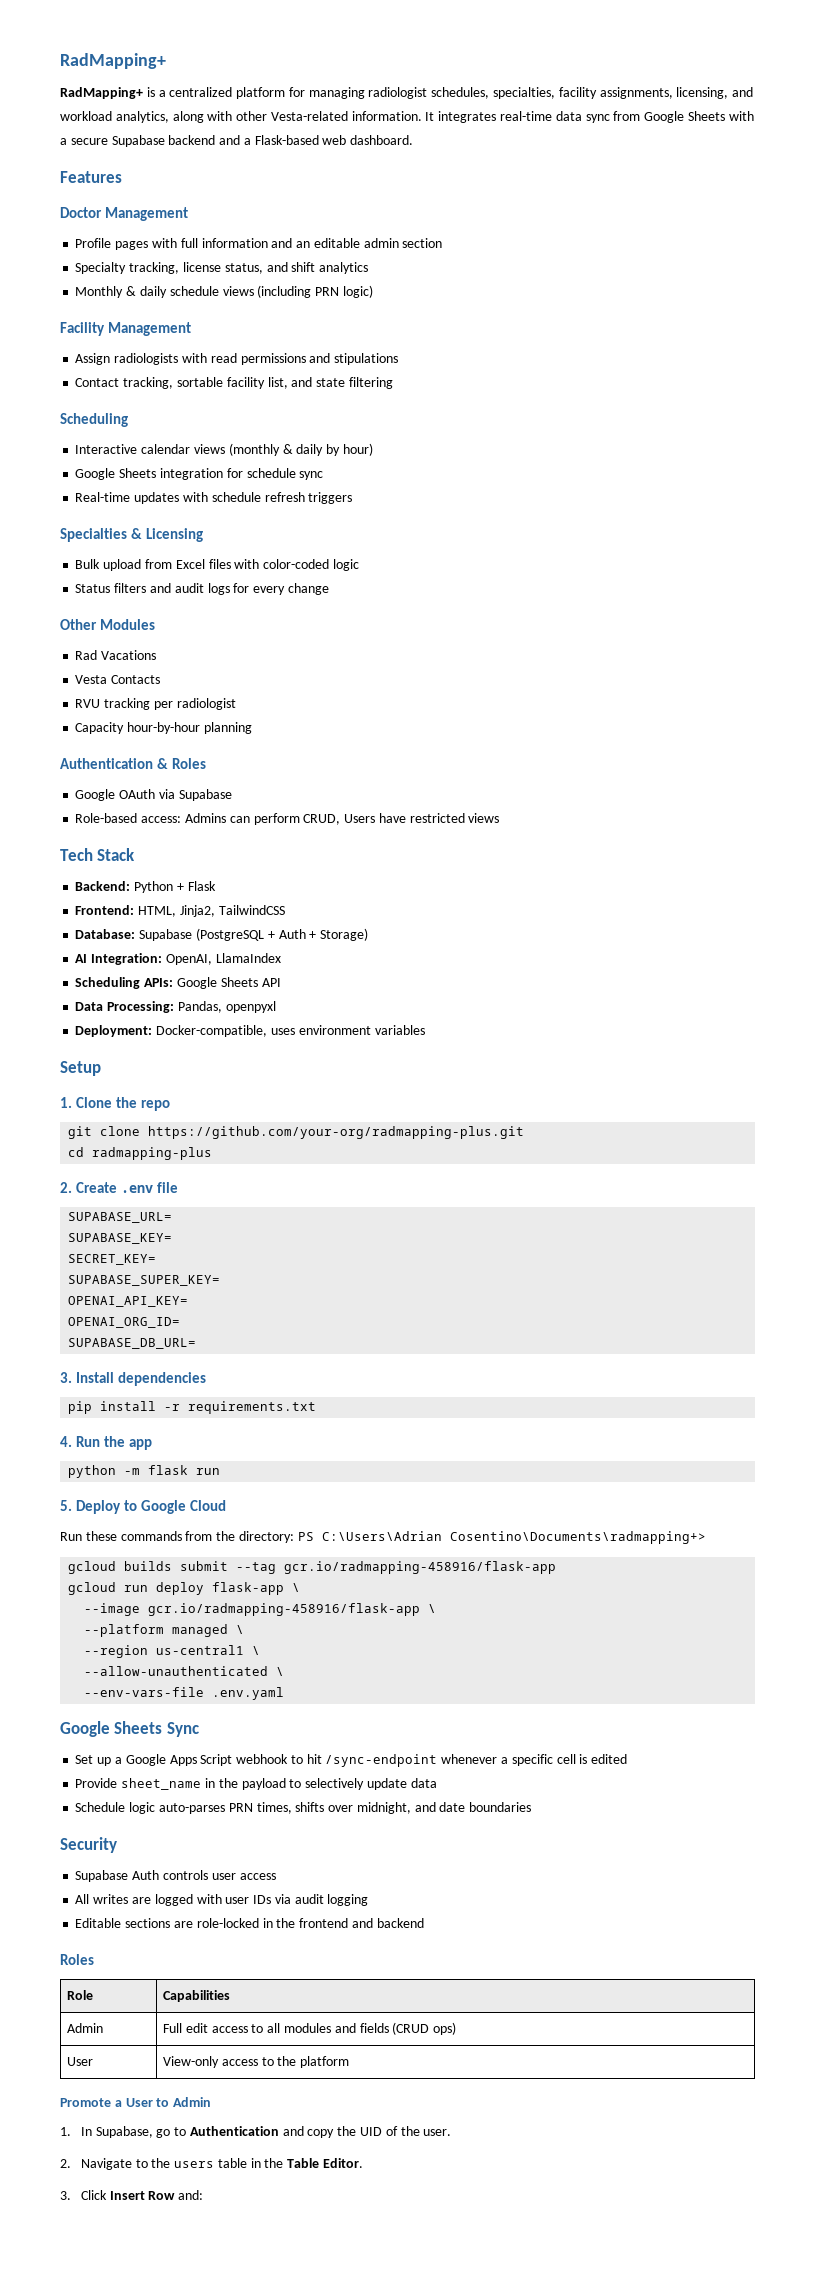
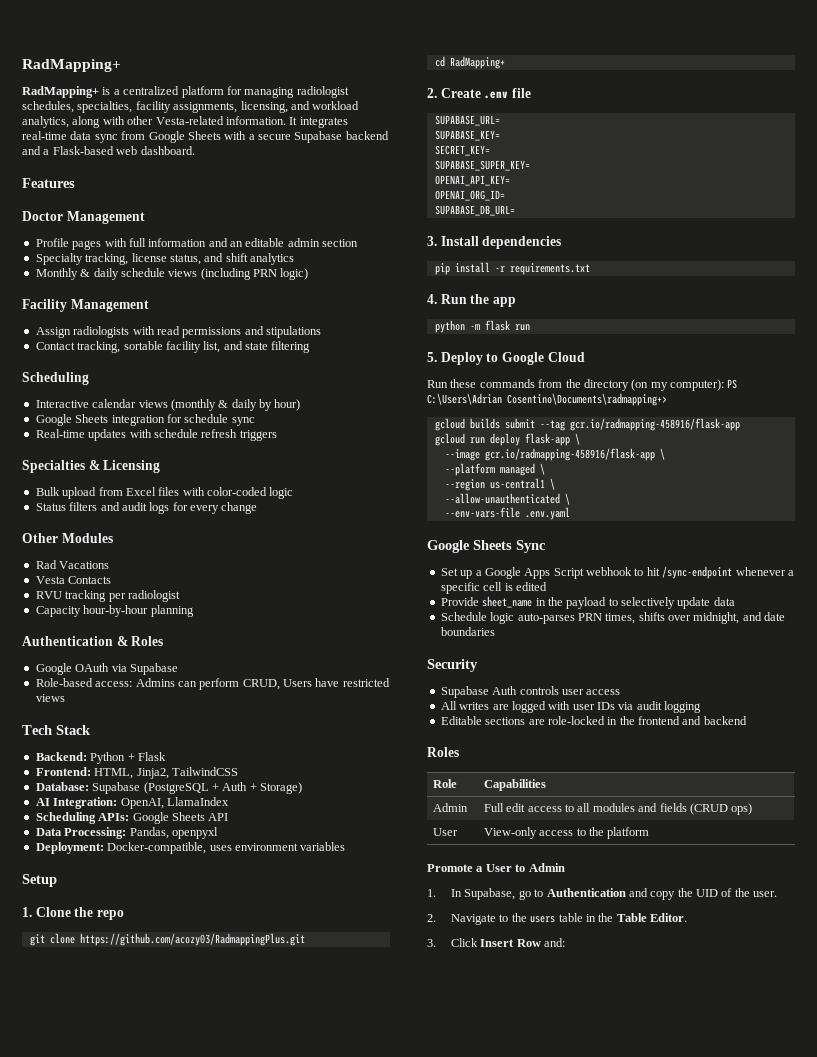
[148,1126,525,1139] https://github.com/your-org/radmapping-plus.git -> [79,933,305,946] https://github.com/acozy03/RadmappingPlus.git
[92,1147,213,1160] radmapping-plus -> [449,56,505,69] RadMapping+
[238,1531,294,1543] directory: -> [583,379,724,391] directory (on my computer):

